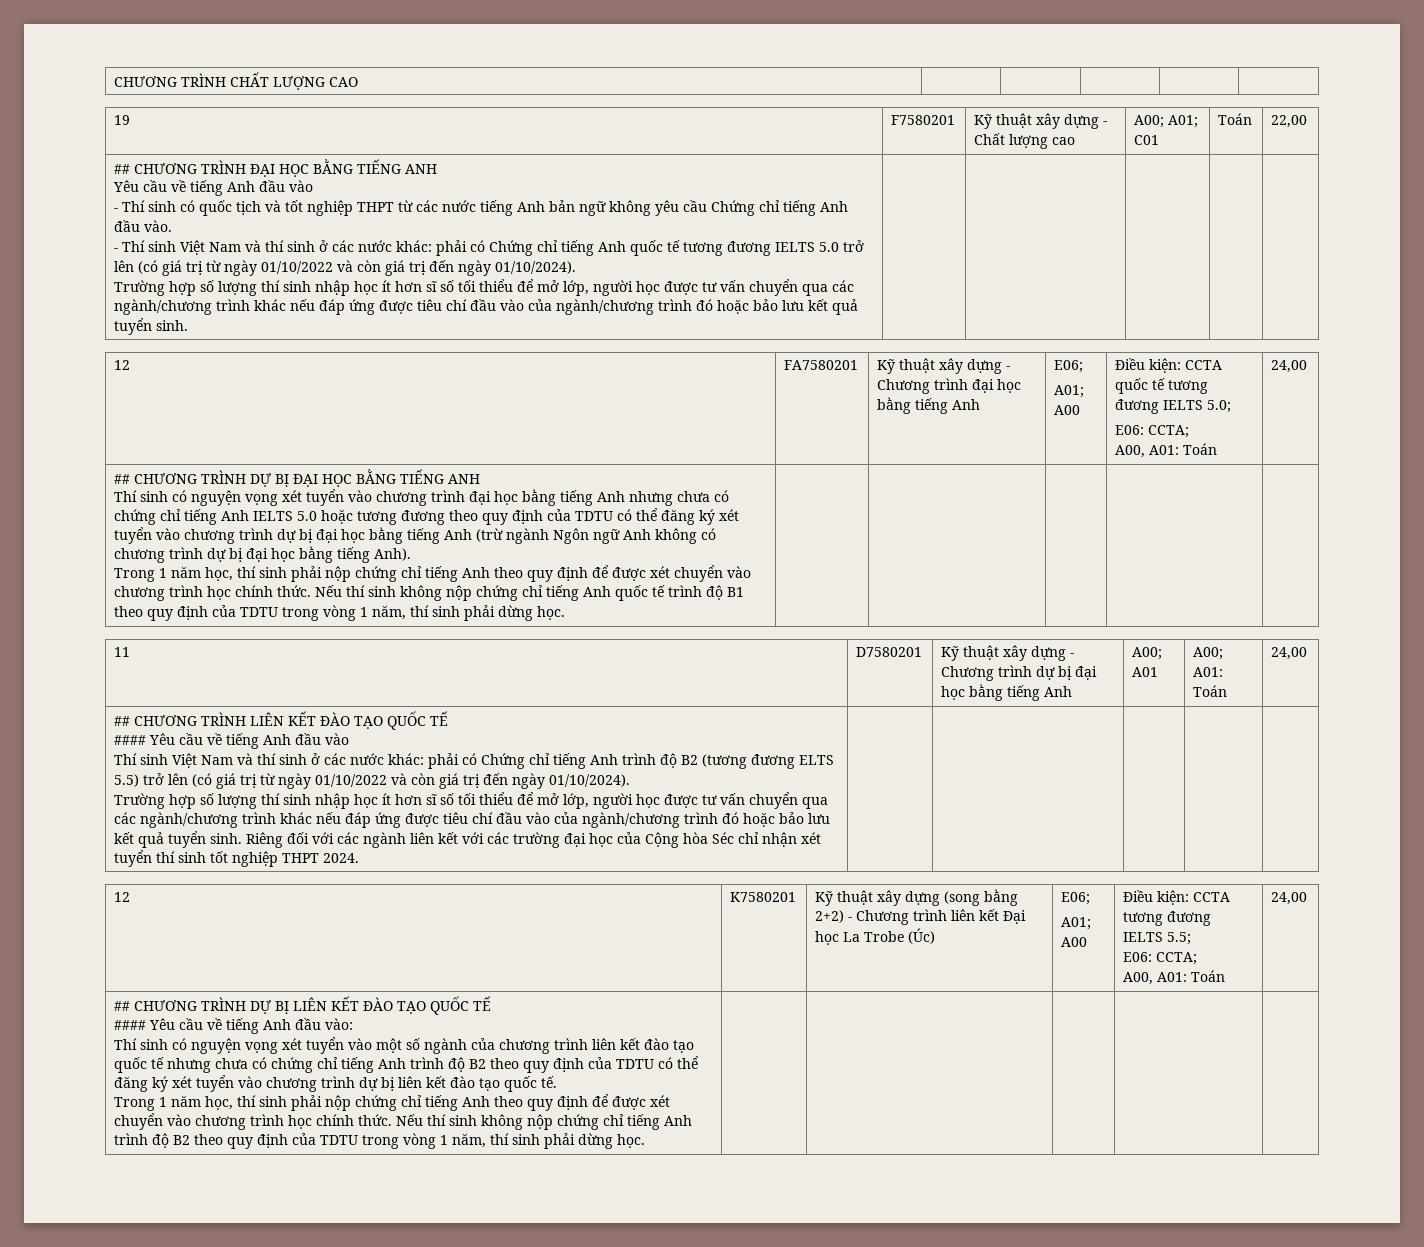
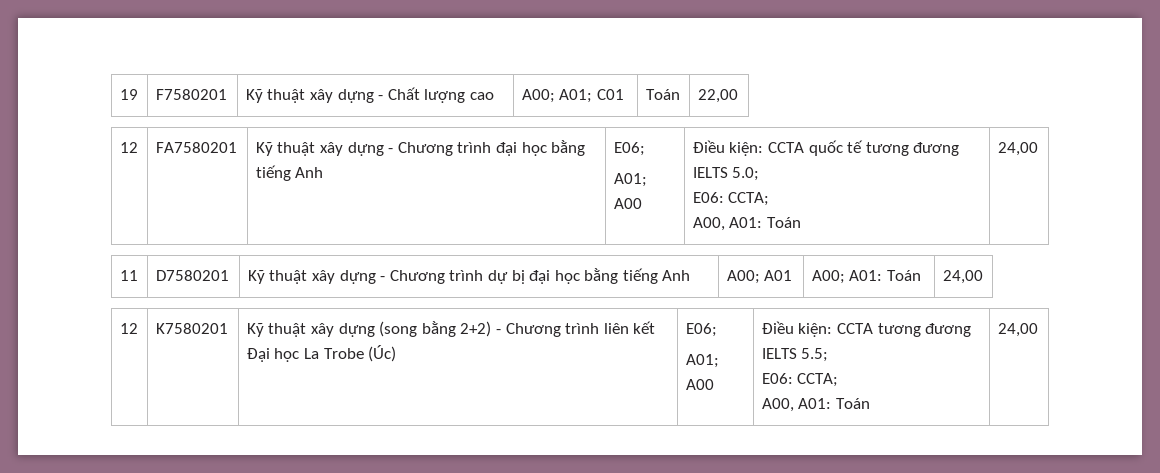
[114,72,359,90] CHƯƠNG TRÌNH CHẤT LƯỢNG CAO | | | | | // -> (119, 94) none
[114,159,438,177] [113,180,314,196] [114,200,849,216] [114,220,173,232] [114,240,865,256] [114,260,577,276] [114,279,855,296] [114,299,859,315] [114,318,189,335] // ## CHƯƠNG TRÌNH ĐẠI HỌC BẰNG TIẾNG ANH // Yêu cầu về tiếng Anh đầu vào // - Thí sinh có quốc tịch và tốt nghiệp THPT từ các nước tiếng Anh bản ngữ không yêu cầu Chứng chỉ tiếng Anh đầu vào. // - Thí sinh Việt Nam và thí sinh ở các nước khác: phải có Chứng chỉ tiếng Anh quốc tế tương đương IELTS 5.0 trở lên (có giá trị từ ngày 01/10/2022 và còn giá trị đến ngày 01/10/2024). // Trường hợp số lượng thí sinh nhập học ít hơn sĩ số tối thiểu để mở lớp, người học được tư vấn chuyển qua các ngành/chương trình khác nếu đáp ứng được tiêu chí đầu vào của ngành/chương trình đó hoặc bảo lưu kết quả tuyển sinh. | | | | | -> (738, 96) none
[114,469,481,487] [114,489,730,506] [114,508,740,525] [114,527,717,544] [114,546,412,563] [114,565,752,582] [114,585,745,601] [114,605,566,621] // ## CHƯƠNG TRÌNH DỰ BỊ ĐẠI HỌC BẰNG TIẾNG ANH // Thí sinh có nguyện vọng xét tuyển vào chương trình đại học bằng tiếng Anh nhưng chưa có chứng chỉ tiếng Anh IELTS 5.0 hoặc tương đương theo quy định của TDTU có thể đăng ký xét tuyển vào chương trình dự bị đại học bằng tiếng Anh (trừ ngành Ngôn ngữ Anh không có chương trình dự bị đại học bằng tiếng Anh). // Trong 1 năm học, thí sinh phải nộp chứng chỉ tiếng Anh theo quy định để được xét chuyển vào chương trình học chính thức. Nếu thí sinh không nộp chứng chỉ tiếng Anh quốc tế trình độ B1 theo quy định của TDTU trong vòng 1 năm, thí sinh phải dừng học. | | | | | -> (1038, 149) none
[114,711,449,730] [114,733,350,749] [114,753,835,769] [114,773,631,789] [114,792,829,809] [114,812,831,828] [114,831,822,848] [114,850,360,867] // ## CHƯƠNG TRÌNH LIÊN KẾT ĐÀO TẠO QUỐC TẾ // #### Yêu cầu về tiếng Anh đầu vào // Thí sinh Việt Nam và thí sinh ở các nước khác: phải có Chứng chỉ tiếng Anh trình độ B2 (tương đương ELTS 5.5) trở lên (có giá trị từ ngày 01/10/2022 và còn giá trị đến ngày 01/10/2024). // Trường hợp số lượng thí sinh nhập học ít hơn sĩ số tối thiểu để mở lớp, người học được tư vấn chuyển qua các ngành/chương trình khác nếu đáp ứng được tiêu chí đầu vào của ngành/chương trình đó hoặc bảo lưu kết quả tuyển sinh. Riêng đối với các ngành liên kết với các trường đại học của Cộng hòa Séc chỉ nhận xét tuyển thí sinh tốt nghiệp THPT 2024. | | | | | -> (983, 277) none
[114,996,492,1015] [114,1018,354,1034] [114,1037,695,1054] [114,1056,699,1073] [114,1075,558,1092] [114,1094,671,1111] [114,1113,693,1130] [114,1133,646,1149] // ## CHƯƠNG TRÌNH DỰ BỊ LIÊN KẾT ĐÀO TẠO QUỐC TẾ // #### Yêu cầu về tiếng Anh đầu vào: // Thí sinh có nguyện vọng xét tuyển vào một số ngành của chương trình liên kết đào tạo quốc tế nhưng chưa có chứng chỉ tiếng Anh trình độ B2 theo quy định của TDTU có thể đăng ký xét tuyển vào chương trình dự bị liên kết đào tạo quốc tế. // Trong 1 năm học, thí sinh phải nộp chứng chỉ tiếng Anh theo quy định để được xét chuyển vào chương trình học chính thức. Nếu thí sinh không nộp chứng chỉ tiếng Anh trình độ B2 theo quy định của TDTU trong vòng 1 năm, thí sinh phải dừng học. | | | | | -> (1038, 330) none

